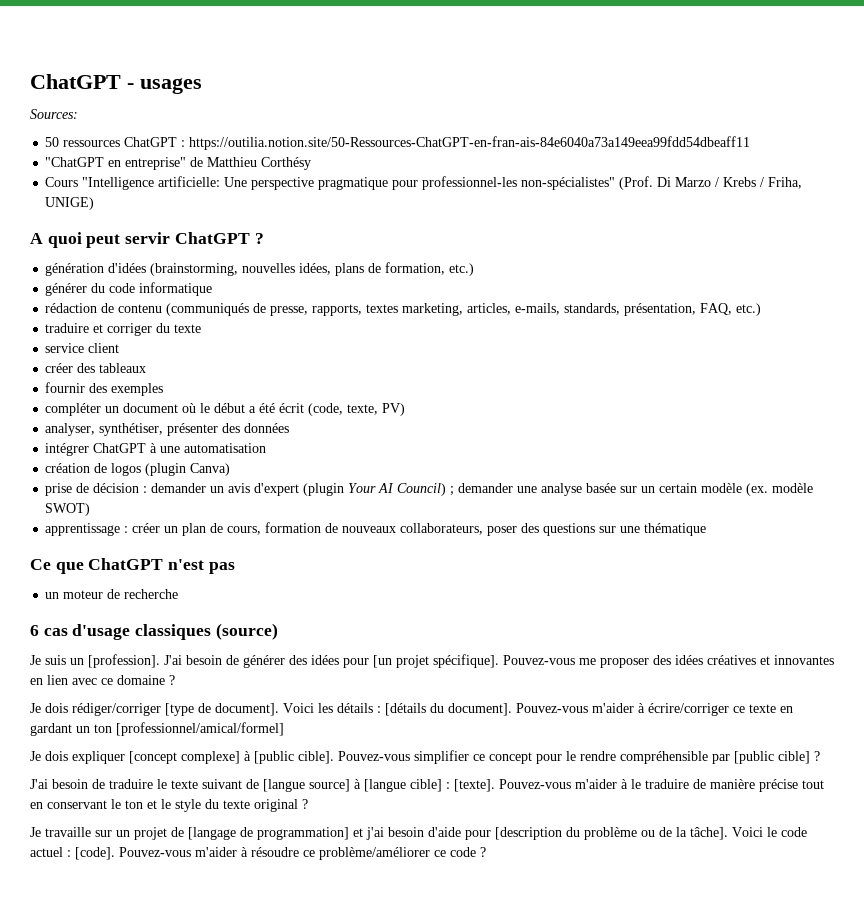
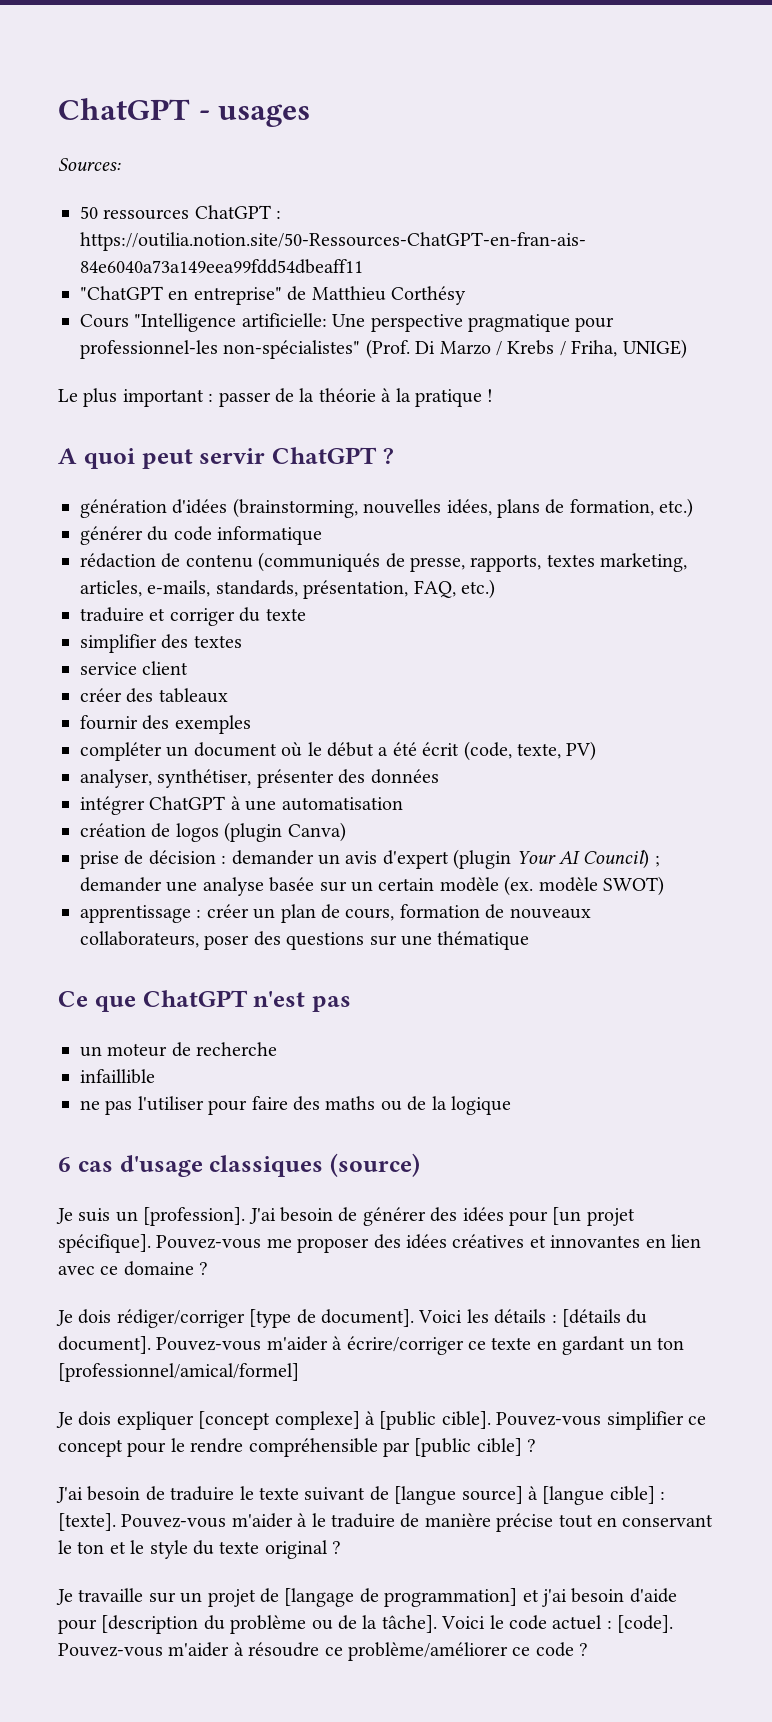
(95, 203) none -> [58,388,494,407] // Le plus important : passer de la théorie à la pratique !
(202, 328) none -> [80,634,242,653] // simplifier des textes
(179, 594) none -> [80,1069,155,1084] [80,1096,511,1115] // infaillible // ne pas l'utiliser pour faire des maths ou de la logique

